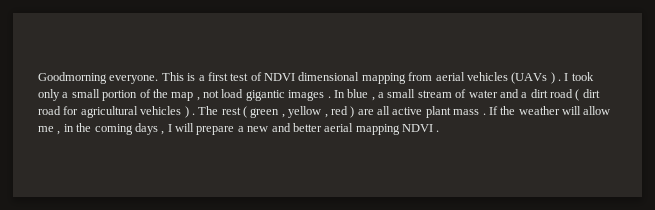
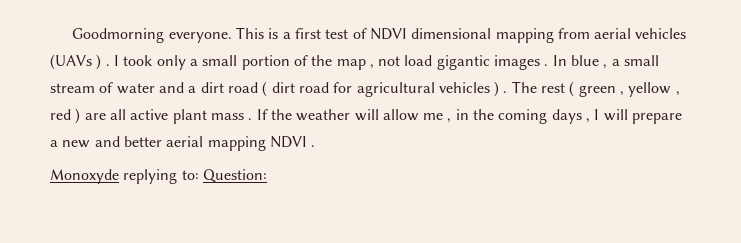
(440, 131) none -> [50,169,267,184] // Monoxyde replying to: Question:

